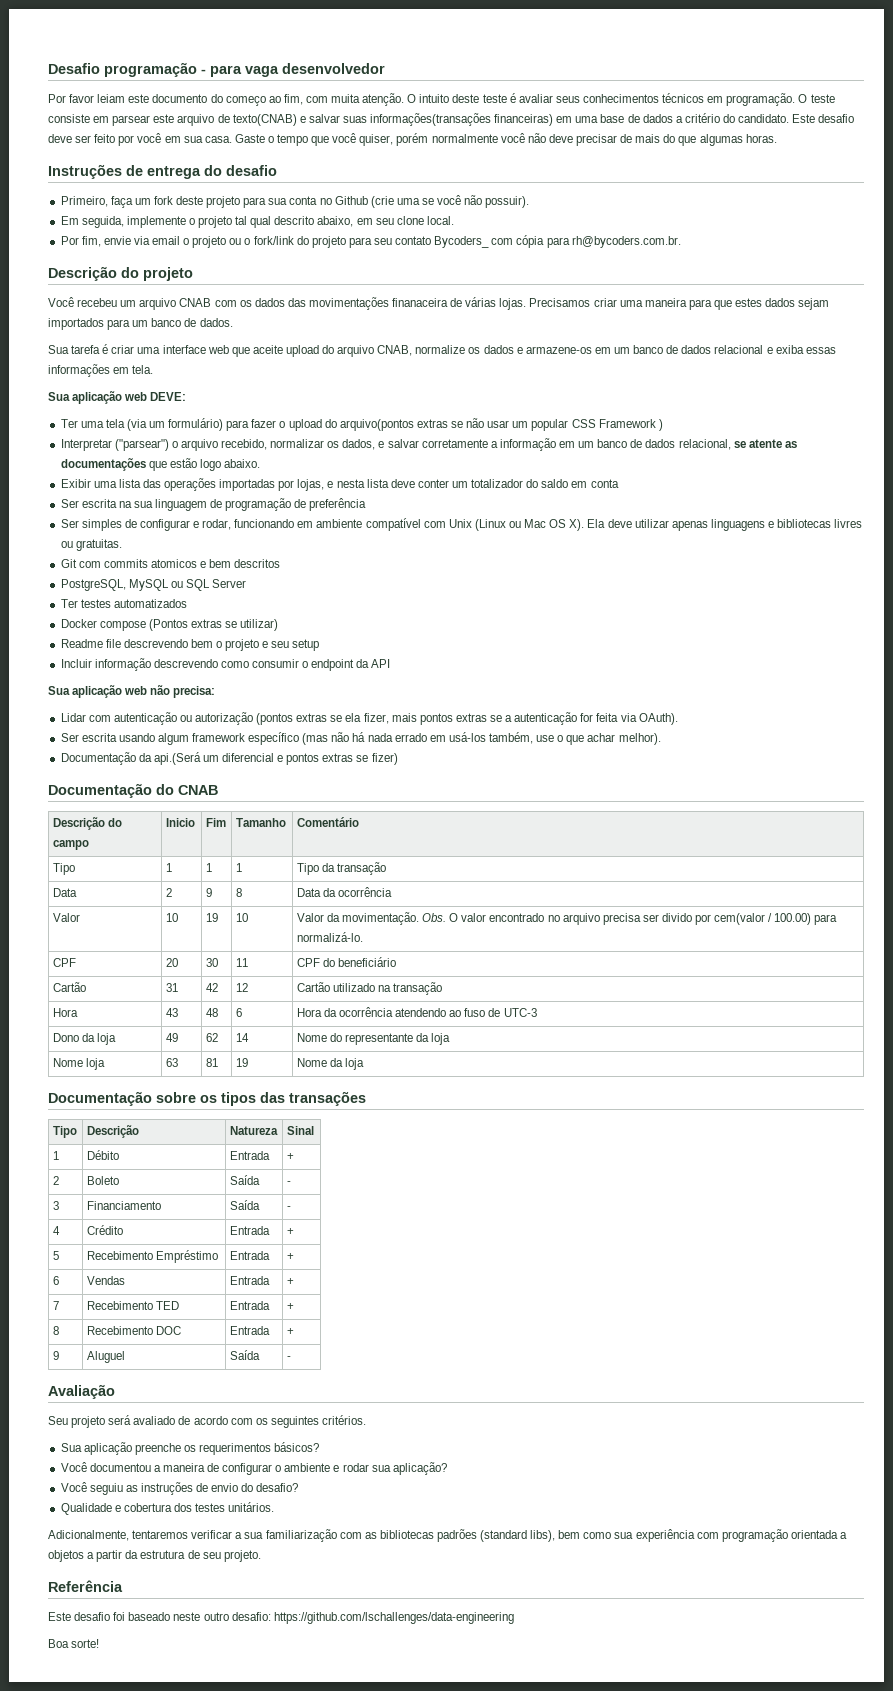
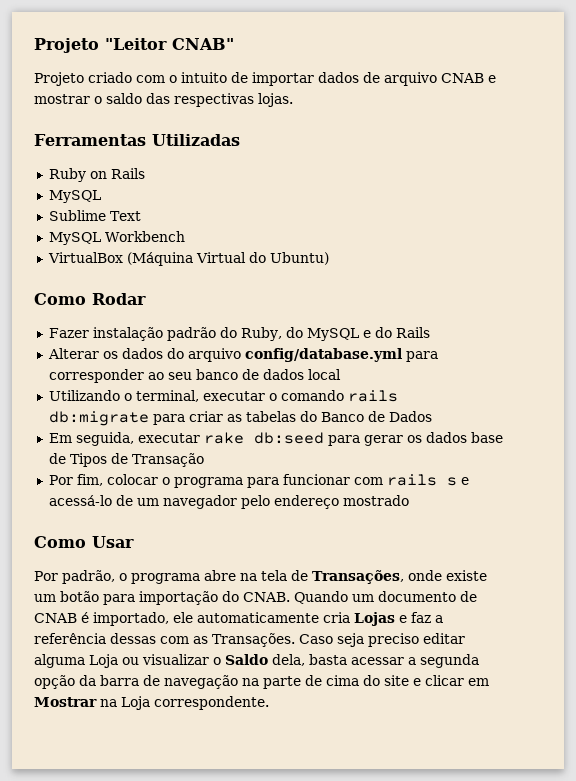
[48,62,385,77] [48,93,835,106] [48,113,855,126] [48,133,777,146] [48,164,277,179] [60,195,530,208] [60,216,454,228] [60,235,681,248] [48,266,193,281] [48,297,830,310] [48,318,233,330] [48,344,836,357] [48,364,154,377] [48,391,187,404] [60,418,663,431] [60,438,797,451] [60,458,261,471] [60,478,619,491] [60,498,367,511] [60,518,863,531] [60,539,122,551] [60,559,281,568] [60,579,247,591] [60,599,187,608] [60,619,279,631] [60,639,320,651] [60,658,391,671] [48,685,216,698] [60,712,678,725] [60,732,661,745] [60,752,398,765] [48,783,218,798] [52,817,122,830] [52,840,89,850] [165,818,195,827] [205,818,226,827] [235,818,286,827] [296,817,359,827] [52,863,75,875] [165,863,172,872] [205,863,212,872] [235,863,242,872] [296,862,387,875] [52,888,77,897] [165,888,172,897] [205,888,212,897] [235,888,242,897] [296,887,393,897] [52,913,80,922] [165,913,178,922] [205,913,218,922] [235,913,248,922] [296,912,838,925] [296,932,363,942] [52,958,76,967] [165,958,178,967] [205,958,218,967] [235,958,248,967] [296,957,397,967] [52,982,86,992] [165,983,178,992] [205,983,218,992] [235,983,248,992] [296,982,443,995] [52,1008,78,1017] [165,1008,178,1017] [205,1008,218,1017] [235,1008,242,1017] [296,1007,537,1017] [52,1033,117,1045] [165,1033,178,1042] [205,1033,218,1042] [235,1033,249,1042] [296,1033,451,1045] [52,1058,105,1070] [165,1058,178,1067] [205,1058,218,1067] [235,1058,248,1067] [296,1058,365,1070] [48,1091,366,1106] [52,1126,77,1138] [86,1125,139,1138] [229,1126,278,1135] [286,1126,314,1135] [52,1151,59,1160] [86,1150,119,1160] [229,1151,270,1160] [286,1153,294,1160] [52,1176,59,1185] [86,1176,119,1185] [229,1175,260,1185] [286,1181,291,1185] [52,1201,59,1210] [86,1201,161,1210] [229,1200,260,1210] [286,1206,291,1210] [52,1226,60,1235] [86,1225,123,1235] [229,1226,270,1235] [286,1228,294,1235] [52,1251,59,1260] [86,1250,218,1263] [229,1251,270,1260] [286,1253,294,1260] [52,1276,59,1285] [86,1276,125,1285] [229,1276,270,1285] [286,1278,294,1285] [52,1301,59,1310] [86,1301,179,1310] [229,1301,270,1310] [286,1303,294,1310] [52,1326,59,1335] [86,1326,181,1335] [229,1326,270,1335] [286,1328,294,1335] [52,1351,59,1360] [86,1351,125,1363] [229,1350,260,1360] [286,1356,291,1360] [48,1384,115,1399] [48,1415,366,1428] [60,1442,320,1455] [60,1462,447,1475] [60,1482,299,1495] [60,1502,275,1515] [48,1529,847,1542] [48,1550,261,1562] [48,1580,123,1592] [48,1612,514,1624] [48,1639,100,1648] Desafio programação - para vaga desenvolvedor // Por favor leiam este documento do começo ao fim, com muita atenção. O intuito deste teste é avaliar seus conhecimentos técnicos em programação. O teste consiste em parsear este arquivo de texto(CNAB) e salvar suas informações(transações financeiras) em uma base de dados a critério do candidato. Este desafio deve ser feito por você em sua casa. Gaste o tempo que você quiser, porém normalmente você não deve precisar de mais do que algumas horas. // Instruções de entrega do desafio // Primeiro, faça um fork deste projeto para sua conta no Github (crie uma se você não possuir). // Em seguida, implemente o projeto tal qual descrito abaixo, em seu clone local. // Por fim, envie via email o projeto ou o fork/link do projeto para seu contato Bycoders_ com cópia para rh@bycoders.com.br. // Descrição do projeto // Você recebeu um arquivo CNAB com os dados das movimentações finanaceira de várias lojas. Precisamos criar uma maneira para que estes dados sejam importados para um banco de dados. // Sua tarefa é criar uma interface web que aceite upload do arquivo CNAB, normalize os dados e armazene-os em um banco de dados relacional e exiba essas informações em tela. // Sua aplicação web DEVE: // Ter uma tela (via um formulário) para fazer o upload do arquivo(pontos extras se não usar um popular CSS Framework ) // Interpretar ("parsear") o arquivo recebido, normalizar os dados, e salvar corretamente a informação em um banco de dados relacional, se atente as documentações que estão logo abaixo. // Exibir uma lista das operações importadas por lojas, e nesta lista deve conter um totalizador do saldo em conta // Ser escrita na sua linguagem de programação de preferência // Ser simples de configurar e rodar, funcionando em ambiente compatível com Unix (Linux ou Mac OS X). Ela deve utilizar apenas linguagens e bibliotecas livres ou gratuitas. // Git com commits atomicos e bem descritos // PostgreSQL, MySQL ou SQL Server // Ter testes automatizados // Docker compose (Pontos extras se utilizar) // Readme file descrevendo bem o projeto e seu setup // Incluir informação descrevendo como consumir o endpoint da API // Sua aplicação web não precisa: // Lidar com autenticação ou autorização (pontos extras se ela fizer, mais pontos extras se a autenticação for feita via OAuth). // Ser escrita usando algum framework específico (mas não há nada errado em usá-los também, use o que achar melhor). // Documentação da api.(Será um diferencial e pontos extras se fizer) // Documentação do CNAB // Descrição do campo | Inicio | Fim | Tamanho | Comentário // Tipo | 1 | 1 | 1 | Tipo da transação // Data | 2 | 9 | 8 | Data da ocorrência // Valor | 10 | 19 | 10 | Valor da movimentação. Obs. O valor encontrado no arquivo precisa ser divido por cem(valor / 100.00) para normalizá-lo. // CPF | 20 | 30 | 11 | CPF do beneficiário // Cartão | 31 | 42 | 12 | Cartão utilizado na transação // Hora | 43 | 48 | 6 | Hora da ocorrência atendendo ao fuso de UTC-3 // Dono da loja | 49 | 62 | 14 | Nome do representante da loja // Nome loja | 63 | 81 | 19 | Nome da loja // Documentação sobre os tipos das transações // Tipo | Descrição | Natureza | Sinal // 1 | Débito | Entrada | + // 2 | Boleto | Saída | - // 3 | Financiamento | Saída | - // 4 | Crédito | Entrada | + // 5 | Recebimento Empréstimo | Entrada | + // 6 | Vendas | Entrada | + // 7 | Recebimento TED | Entrada | + // 8 | Recebimento DOC | Entrada | + // 9 | Aluguel | Saída | - // Avaliação // Seu projeto será avaliado de acordo com os seguintes critérios. // Sua aplicação preenche os requerimentos básicos? // Você documentou a maneira de configurar o ambiente e rodar sua aplicação? // Você seguiu as instruções de envio do desafio? // Qualidade e cobertura dos testes unitários. // Adicionalmente, tentaremos verificar a sua familiarização com as bibliotecas padrões (standard libs), bem como sua experiência com programação orientada a objetos a partir da estrutura de seu projeto. // Referência // Este desafio foi baseado neste outro desafio: https://github.com/lschallenges/data-engineering // Boa sorte! -> [34,38,234,53] [34,72,496,86] [34,93,293,107] [34,134,240,146] [48,168,145,182] [48,190,101,203] [48,210,141,221] [48,231,185,245] [47,252,329,266] [34,293,146,305] [48,327,430,341] [47,348,438,362] [48,369,341,383] [48,390,398,402] [48,411,432,426] [48,432,503,446] [48,453,204,467] [48,474,469,488] [48,495,409,509] [34,536,134,548] [34,570,487,584] [34,591,477,605] [34,612,443,626] [34,633,465,647] [34,654,479,668] [34,675,489,689] [34,696,269,710] Projeto "Leitor CNAB" // Projeto criado com o intuito de importar dados de arquivo CNAB e mostrar o saldo das respectivas lojas. // Ferramentas Utilizadas // Ruby on Rails // MySQL // Sublime Text // MySQL Workbench // VirtualBox (Máquina Virtual do Ubuntu) // Como Rodar // Fazer instalação padrão do Ruby, do MySQL e do Rails // Alterar os dados do arquivo config/database.yml para corresponder ao seu banco de dados local // Utilizando o terminal, executar o comando rails db:migrate para criar as tabelas do Banco de Dados // Em seguida, executar rake db:seed para gerar os dados base de Tipos de Transação // Por fim, colocar o programa para funcionar com rails s e acessá-lo de um navegador pelo endereço mostrado // Como Usar // Por padrão, o programa abre na tela de Transações, onde existe um botão para importação do CNAB. Quando um documento de CNAB é importado, ele automaticamente cria Lojas e faz a referência dessas com as Transações. Caso seja preciso editar alguma Loja ou visualizar o Saldo dela, basta acessar a segunda opção da barra de navegação na parte de cima do site e clicar em Mostrar na Loja correspondente.

